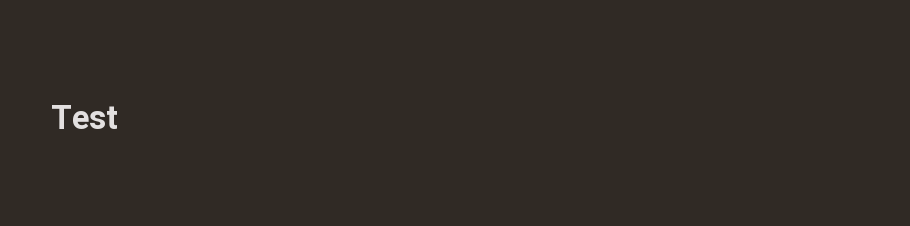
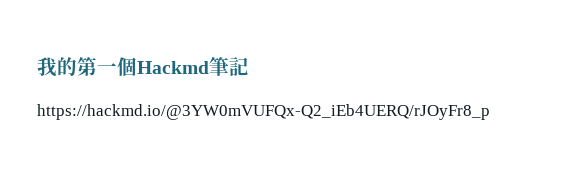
[51,105,118,129] Test -> [37,57,249,77] [37,104,490,120] 我的第一個Hackmd筆記 // https://hackmd.io/@3YW0mVUFQx-Q2_iEb4UERQ/rJOyFr8_p

